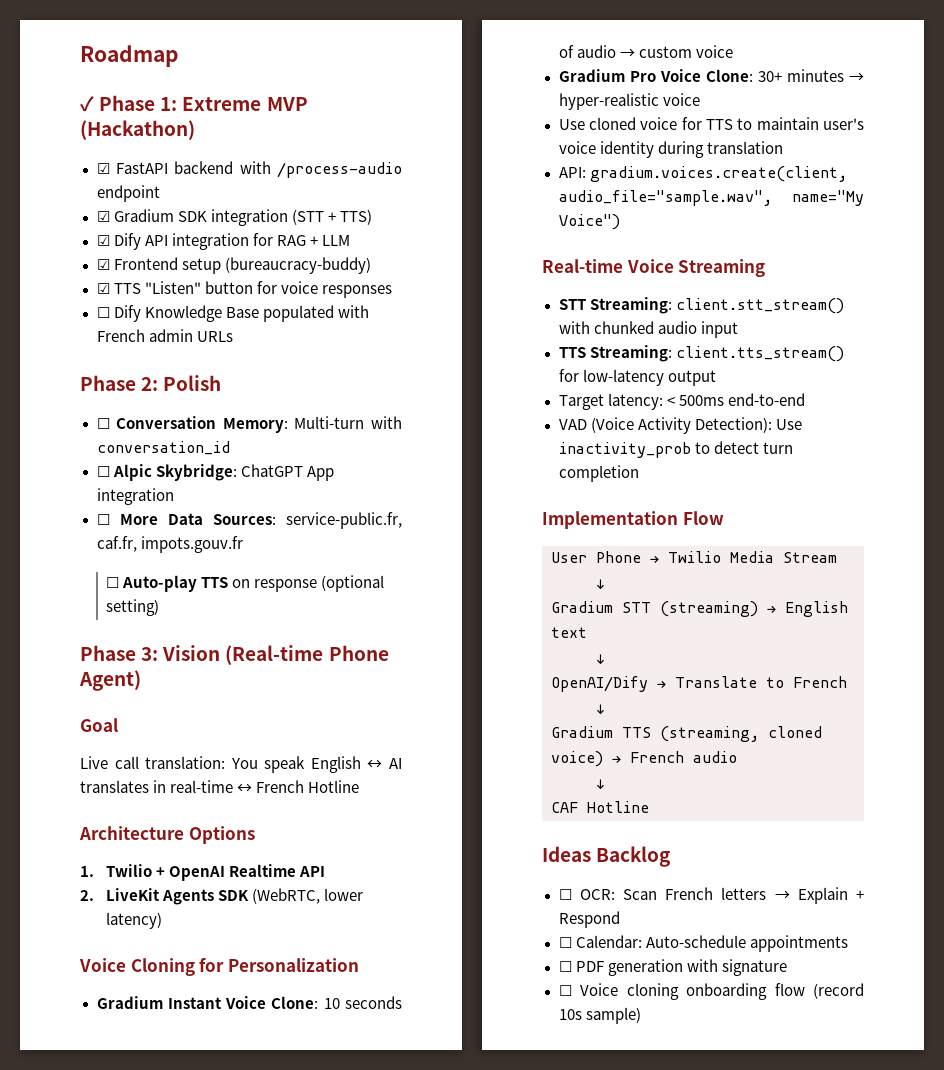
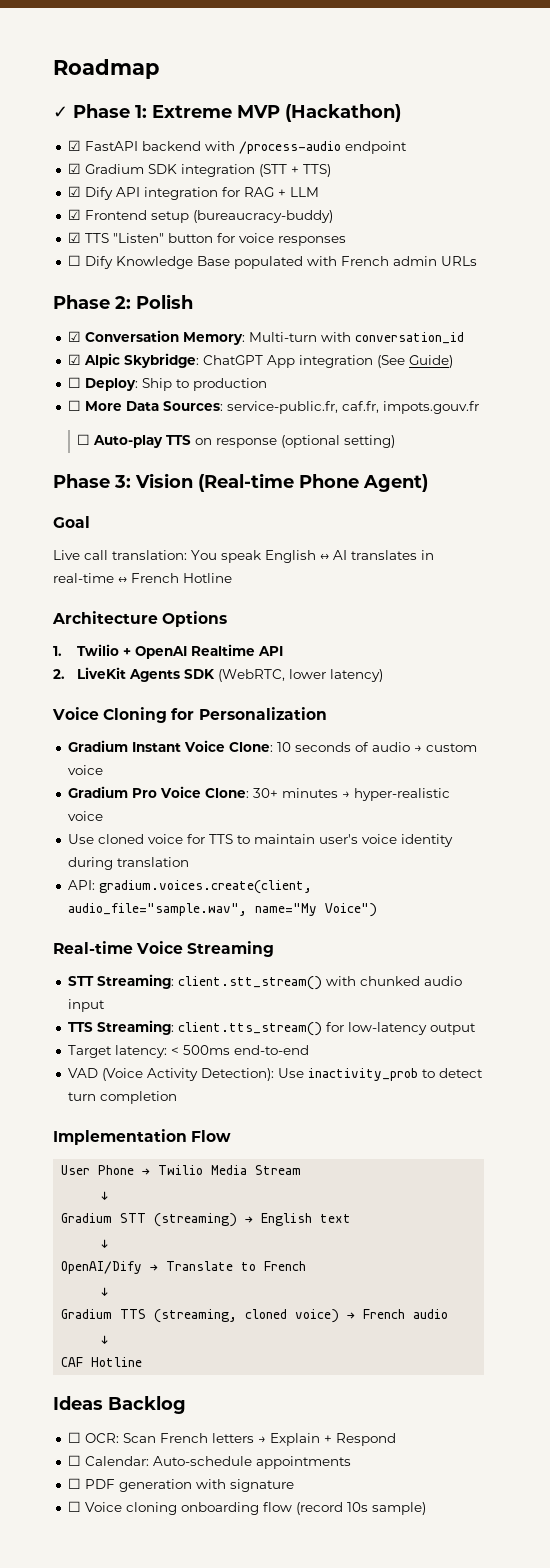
[96,418,110,429] ☐ -> [67,331,81,342] ☑
[96,466,110,477] ☐ -> [67,354,81,365] ☑
(174, 496) none -> [376,355,453,368] [67,377,267,391] (See Guide) // ☐ Deploy: Ship to production

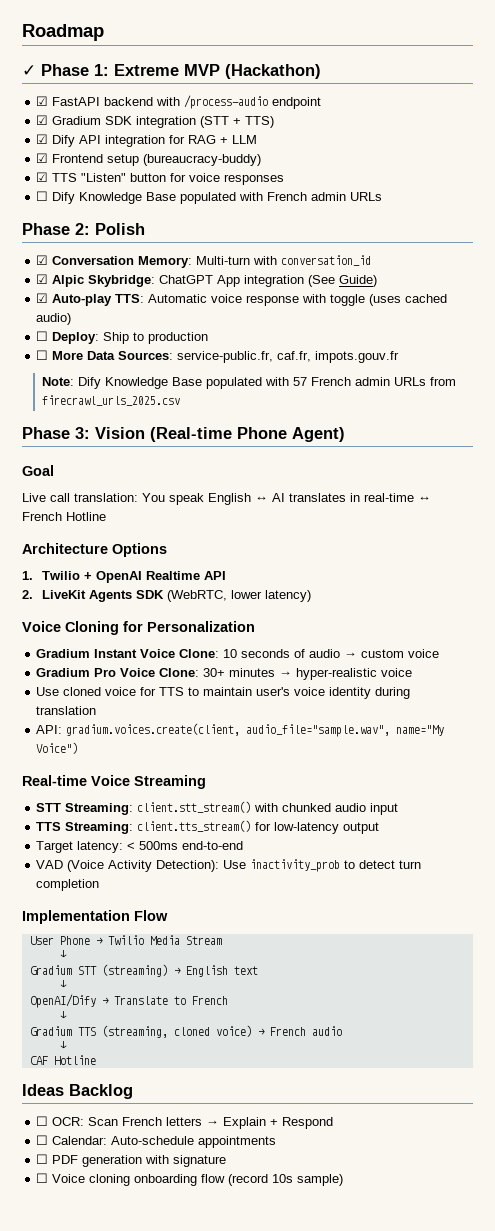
(453, 361) none -> [36,293,448,306] [36,313,72,325] // ☑ Auto-play TTS: Automatic voice response with toggle (uses cached audio)
[77,434,396,448] ☐ Auto-play TTS on response (optional setting) -> [42,377,457,389] [42,395,181,406] Note: Dify Knowledge Base populated with 57 French admin URLs from firecrawl_urls_2025.csv

